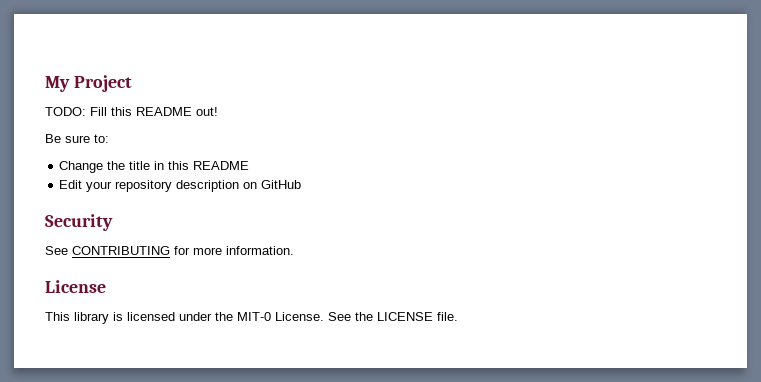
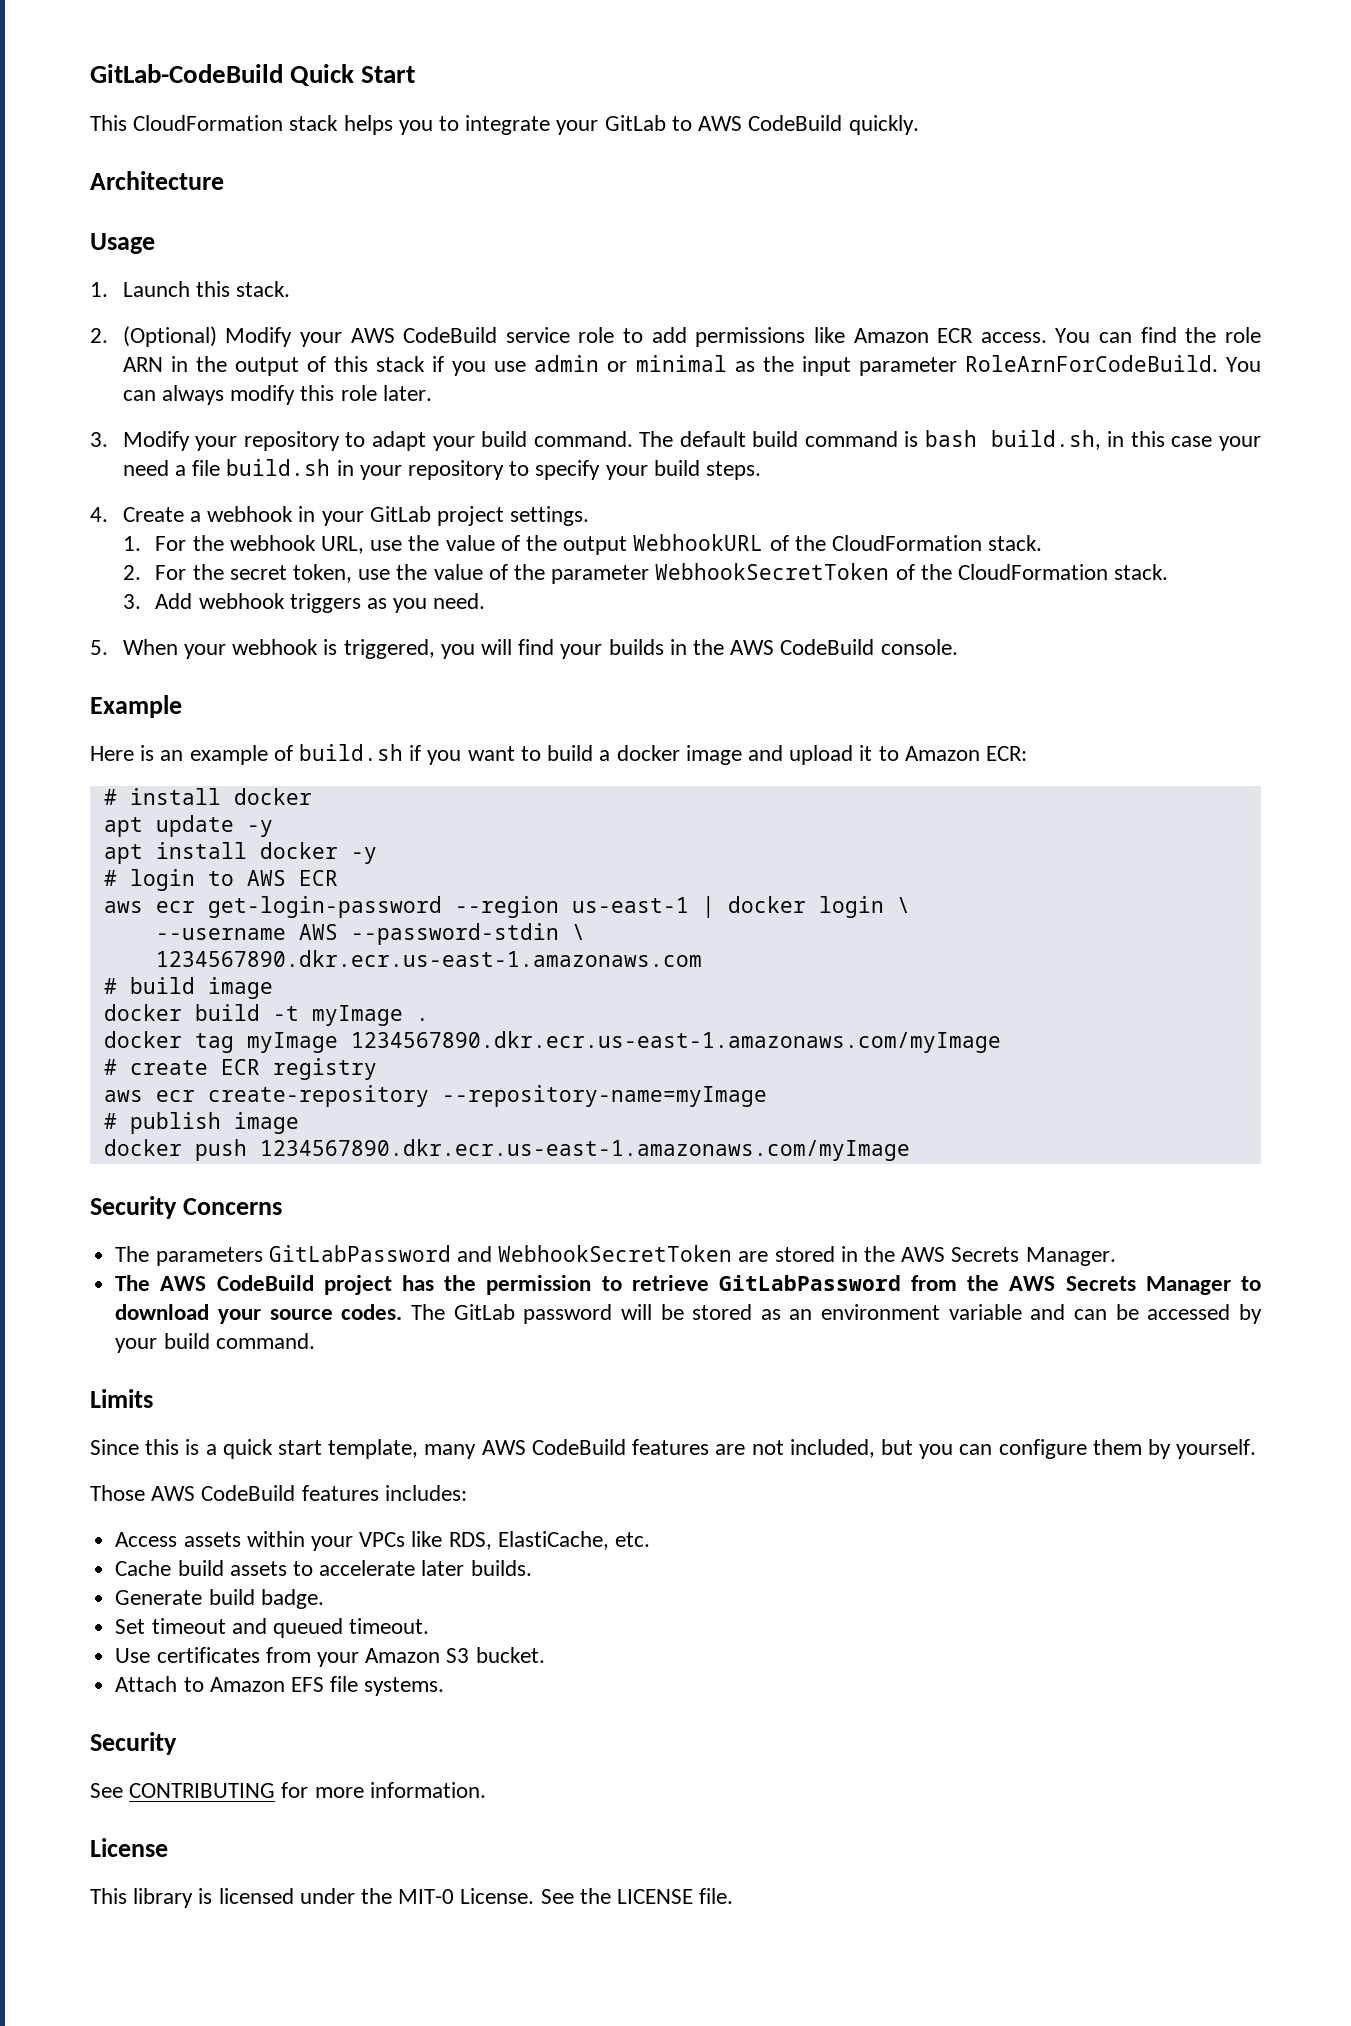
[45,75,132,92] [45,107,218,116] [45,134,109,143] [59,161,250,173] [59,180,302,192] My Project // TODO: Fill this README out! // Be sure to: // Change the title in this README // Edit your repository description on GitHub -> [90,64,416,86] [90,115,919,135] [90,171,224,190] [90,233,155,254] [90,281,291,297] [90,326,1261,347] [122,355,1261,376] [122,385,432,405] [90,430,1262,451] [122,459,761,480] [90,506,590,526] [122,534,1043,555] [122,563,1169,584] [122,593,486,613] [90,639,958,659] [90,695,182,718] [90,744,1027,765] [103,788,312,805] [103,815,273,837] [103,842,377,864] [103,869,338,891] [103,896,910,918] [155,923,585,945] [155,950,702,967] [103,977,273,999] [103,1004,429,1026] [103,1031,1001,1053] [103,1058,377,1080] [103,1085,767,1107] [103,1112,299,1134] [103,1139,910,1161] [90,1196,282,1219] [115,1245,1116,1266] [115,1275,1261,1295] [115,1304,1262,1324] [115,1333,315,1353] [90,1389,153,1408] [90,1439,1257,1459] [90,1485,467,1501] [115,1531,650,1551] [115,1560,532,1576] [115,1589,324,1609] [115,1618,430,1638] [115,1647,545,1667] [115,1676,445,1696] GitLab-CodeBuild Quick Start // This CloudFormation stack helps you to integrate your GitLab to AWS CodeBuild quickly. // Architecture // Usage // 1. Launch this stack. // 2. (Optional) Modify your AWS CodeBuild service role to add permissions like Amazon ECR access. You can find the role ARN in the output of this stack if you use admin or minimal as the input parameter RoleArnForCodeBuild. You can always modify this role later. // 3. Modify your repository to adapt your build command. The default build command is bash build.sh, in this case your need a file build.sh in your repository to specify your build steps. // 4. Create a webhook in your GitLab project settings. // 1. For the webhook URL, use the value of the output WebhookURL of the CloudFormation stack. // 2. For the secret token, use the value of the parameter WebhookSecretToken of the CloudFormation stack. // 3. Add webhook triggers as you need. // 5. When your webhook is triggered, you will find your builds in the AWS CodeBuild console. // Example // Here is an example of build.sh if you want to build a docker image and upload it to Amazon ECR: // # install docker // apt update -y // apt install docker -y // # login to AWS ECR // aws ecr get-login-password --region us-east-1 | docker login \ // --username AWS --password-stdin \ // 1234567890.dkr.ecr.us-east-1.amazonaws.com // # build image // docker build -t myImage . // docker tag myImage 1234567890.dkr.ecr.us-east-1.amazonaws.com/myImage // # create ECR registry // aws ecr create-repository --repository-name=myImage // # publish image // docker push 1234567890.dkr.ecr.us-east-1.amazonaws.com/myImage // Security Concerns // The parameters GitLabPassword and WebhookSecretToken are stored in the AWS Secrets Manager. // The AWS CodeBuild project has the permission to retrieve GitLabPassword from the AWS Secrets Manager to download your source codes. The GitLab password will be stored as an environment variable and can be accessed by your build command. // Limits // Since this is a quick start template, many AWS CodeBuild features are not included, but you can configure them by yourself. // Those AWS CodeBuild features includes: // Access assets within your VPCs like RDS, ElastiCache, etc. // Cache build assets to accelerate later builds. // Generate build badge. // Set timeout and queued timeout. // Use certificates from your Amazon S3 bucket. // Attach to Amazon EFS file systems.

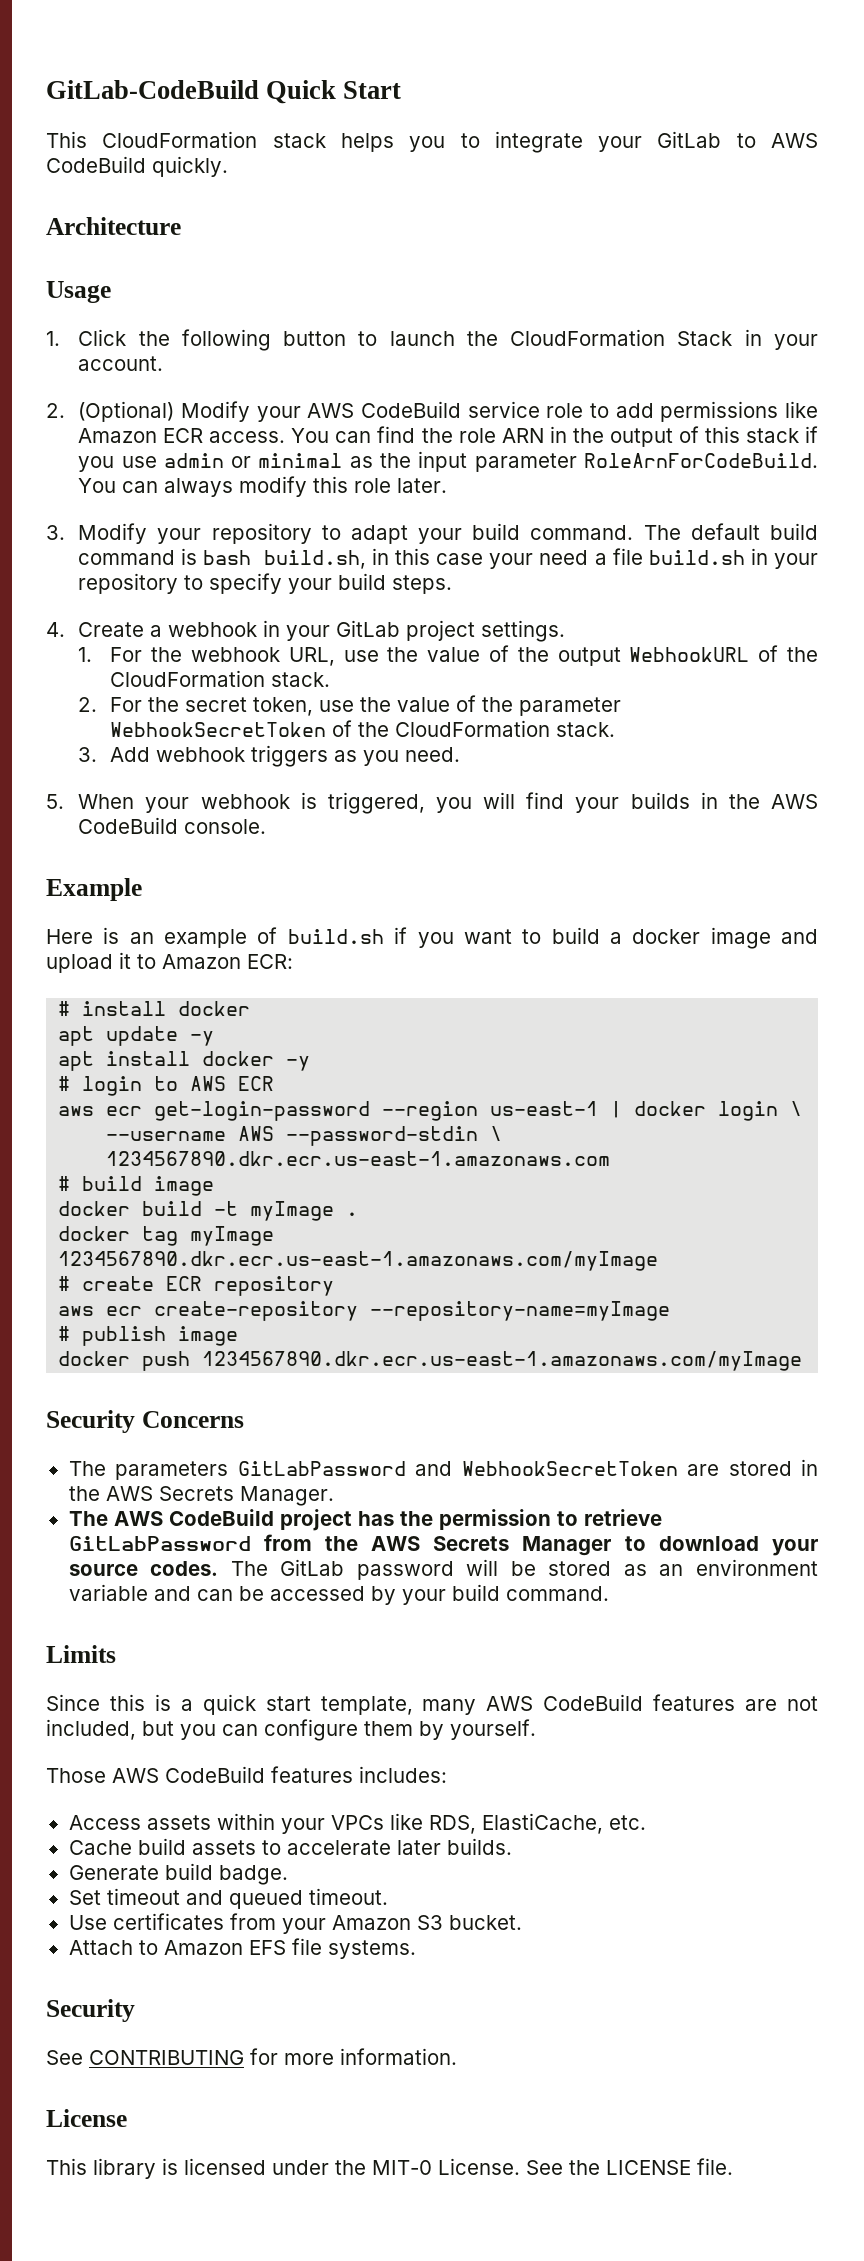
[122,281,291,297] Launch this stack. -> [78,329,818,351] [78,356,164,371] Click the following button to launch the CloudFormation Stack in your account.
[272,1058,377,1080] registry -> [214,1276,335,1296] repository

